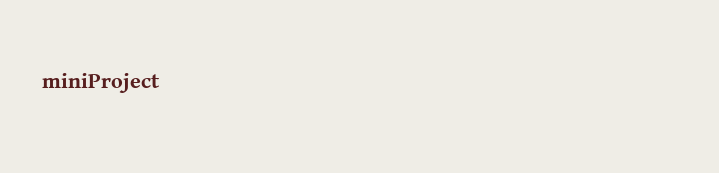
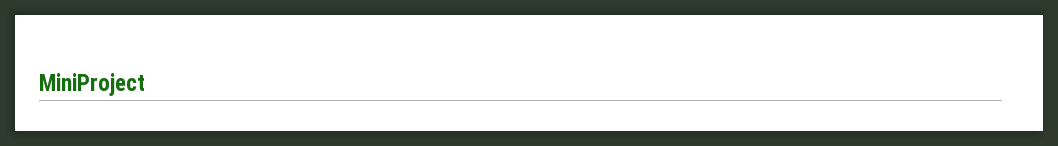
[42,73,160,93] miniProject -> [39,73,145,96] MiniProject

